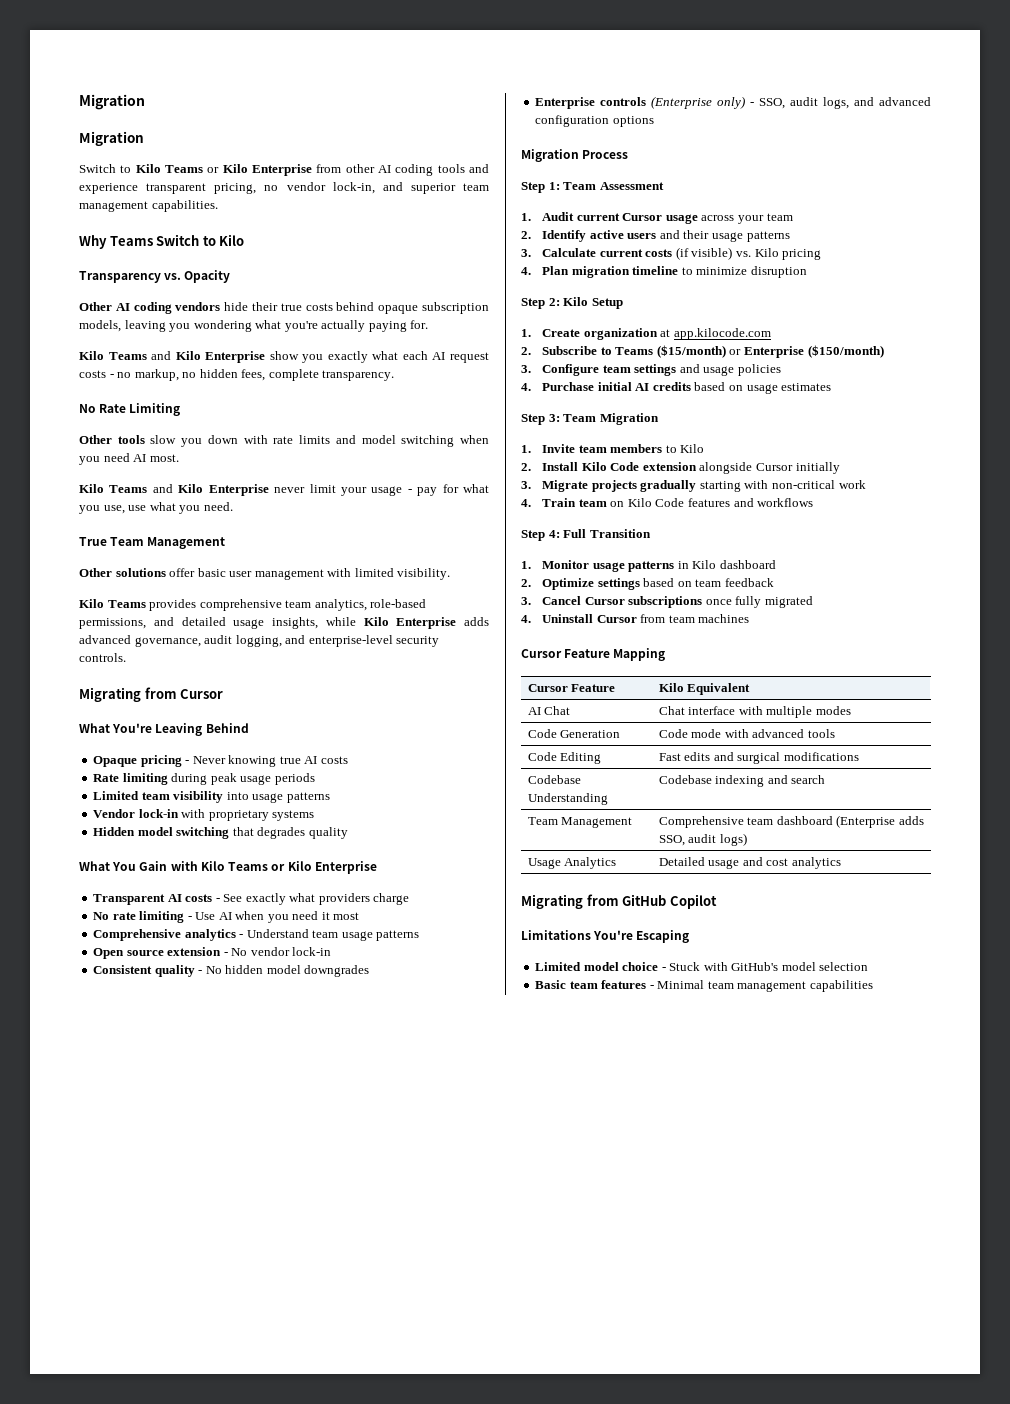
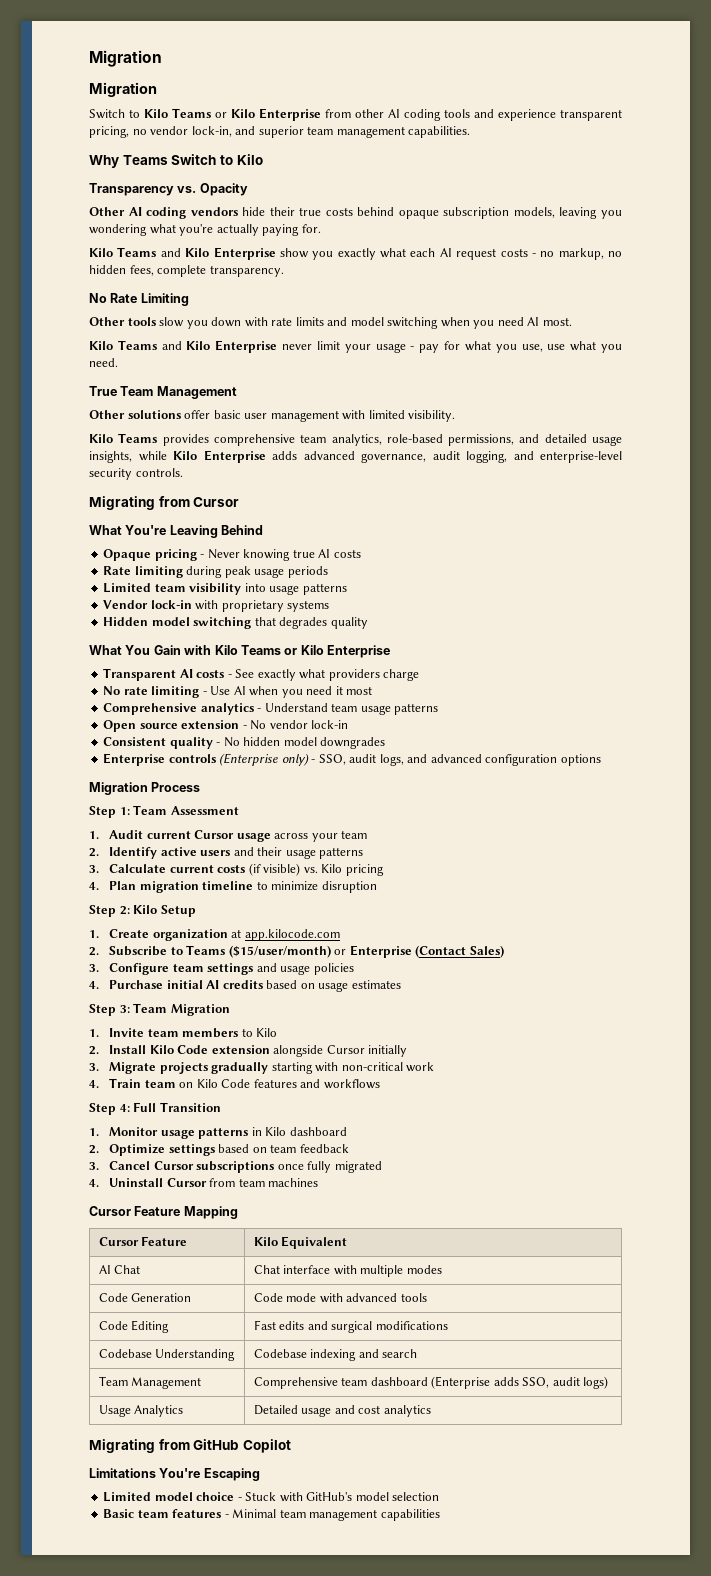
[656,345,726,358] ($15/month) -> [228,945,331,958] ($15/user/month)
[807,345,884,358] ($150/month) -> [415,945,504,958] (Contact Sales)

